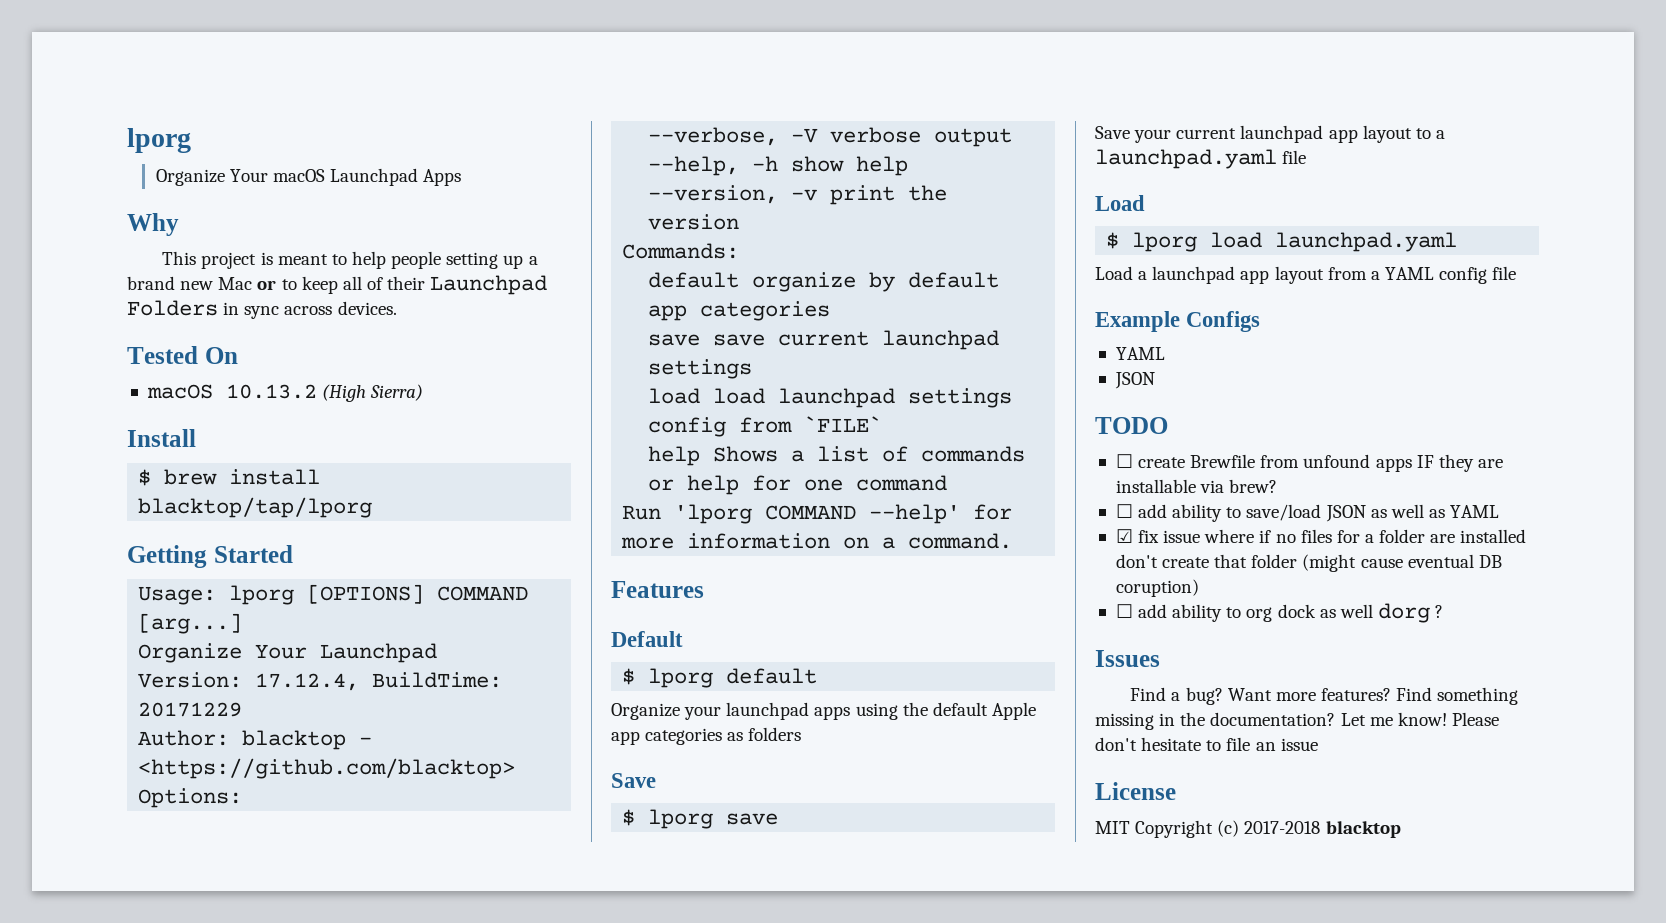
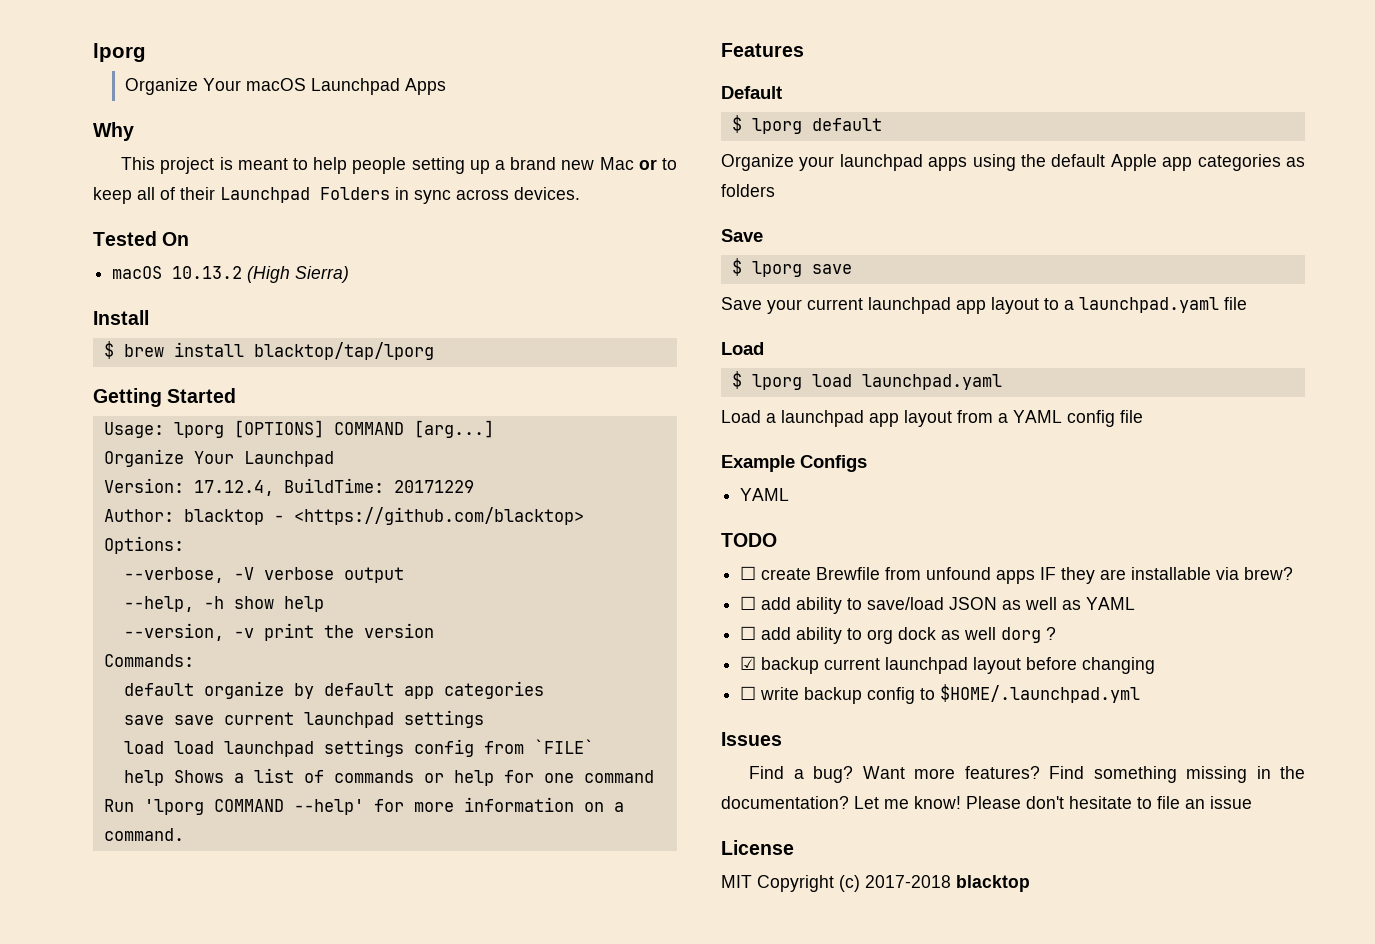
[1114,372,1155,389] // JSON -> (790, 494) none
[1115,529,1527,543] [1115,554,1502,572] [1115,579,1199,597] // ☑ fix issue where if no files for a folder are installed don't create that folder (might cause eventual DB coruption) -> (1136, 603) none
(1444, 611) none -> [740,656,1156,674] [740,684,1141,704] // ☑ backup current launchpad layout before changing // ☐ write backup config to $HOME/.launchpad.yml

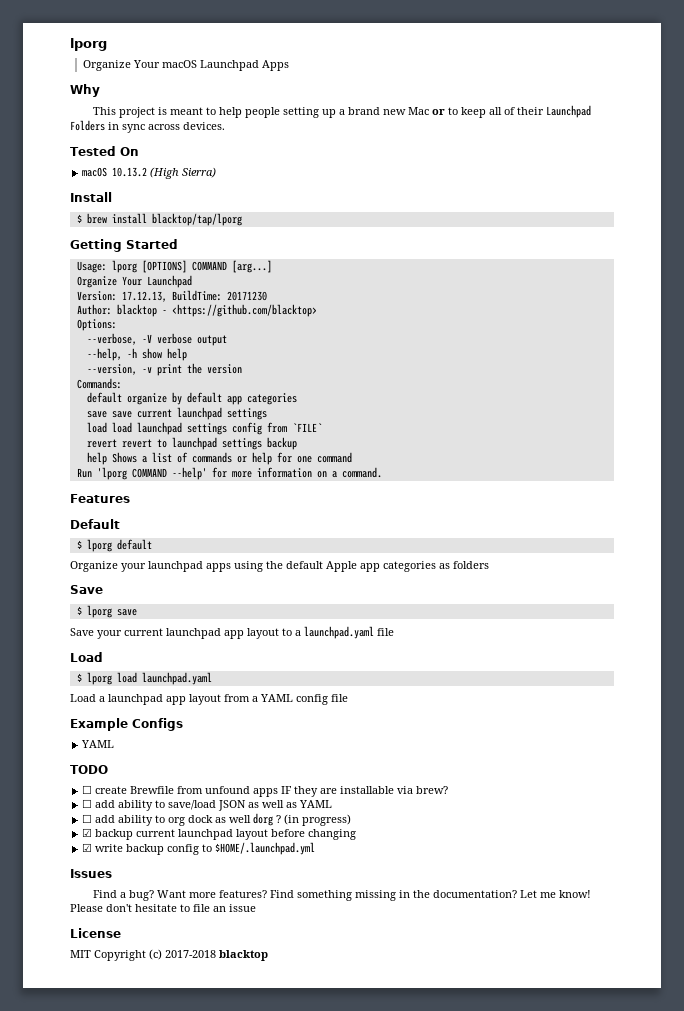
[193,478,474,496] 17.12.4, BuildTime: 20171229 -> [121,290,267,302] 17.12.13, BuildTime: 20171230
(594, 746) none -> [86,437,297,450] // revert revert to launchpad settings backup
(1057, 633) none -> [284,814,352,826] (in progress)
[740,686,757,700] ☐ -> [82,843,93,852] ☑

